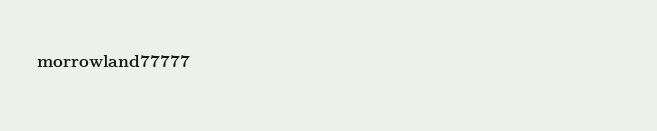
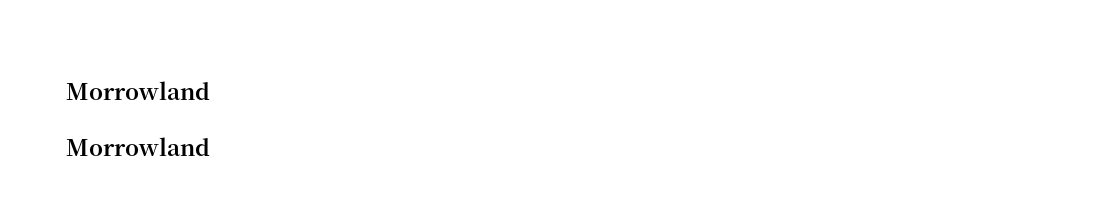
[37,55,190,68] morrowland77777 -> [66,81,210,100] [66,137,210,156] Morrowland // Morrowland

